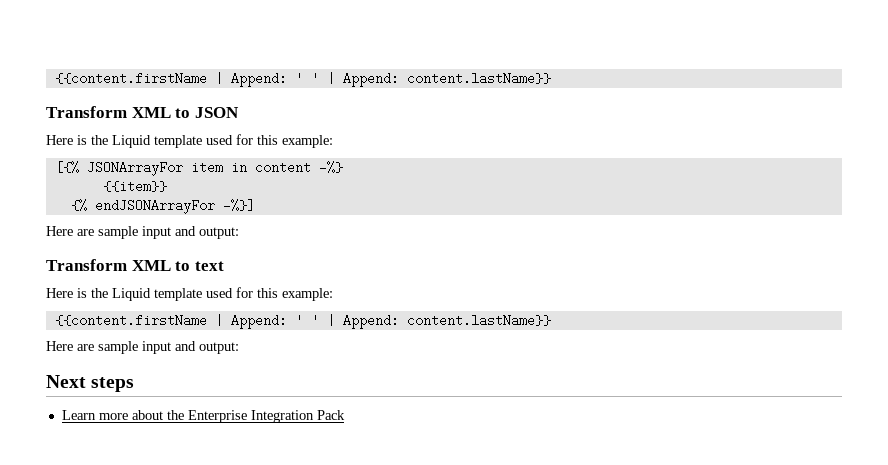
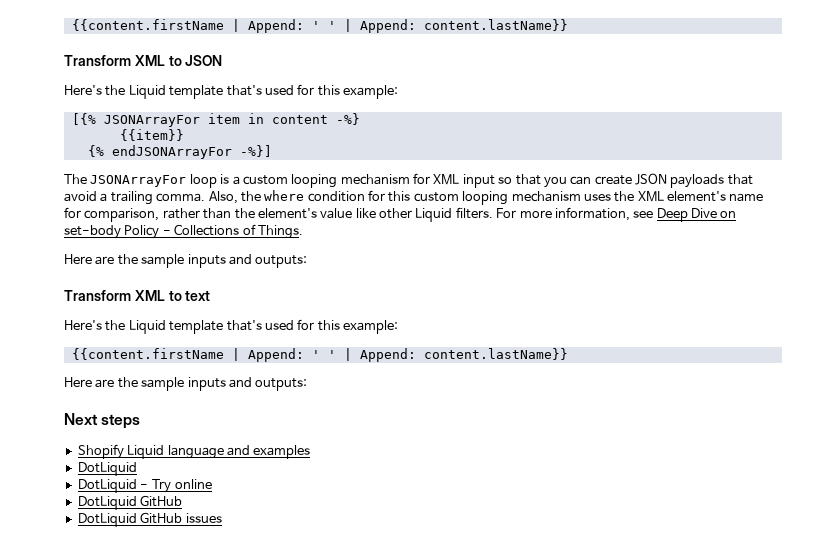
[46,135,202,148] Here is the Liquid template -> [64,85,262,99] Here's the Liquid template that's
[46,226,239,239] Here are sample input and output: -> [64,173,753,188] [64,190,764,205] [64,207,737,222] [64,224,303,239] [64,254,308,268] The JSONArrayFor loop is a custom looping mechanism for XML input so that you can create JSON payloads that avoid a trailing comma. Also, the where condition for this custom looping mechanism uses the XML element's name for comparison, rather than the element's value like other Liquid filters. For more information, see Deep Dive on set-body Policy - Collections of Things. // Here are the sample inputs and outputs:
[46,288,202,301] Here is the Liquid template -> [64,320,262,334] Here's the Liquid template that's
[98,341,239,354] [46,375,135,392] [61,410,345,423] sample input and output: // Next steps // Learn more about the Enterprise Integration Pack -> [117,377,308,391] [64,413,141,429] [77,444,311,459] [77,462,137,476] [77,479,212,493] [77,495,183,510] [77,512,222,527] the sample inputs and outputs: // Next steps // Shopify Liquid language and examples // DotLiquid // DotLiquid - Try online // DotLiquid GitHub // DotLiquid GitHub issues

